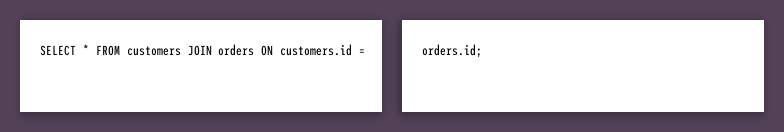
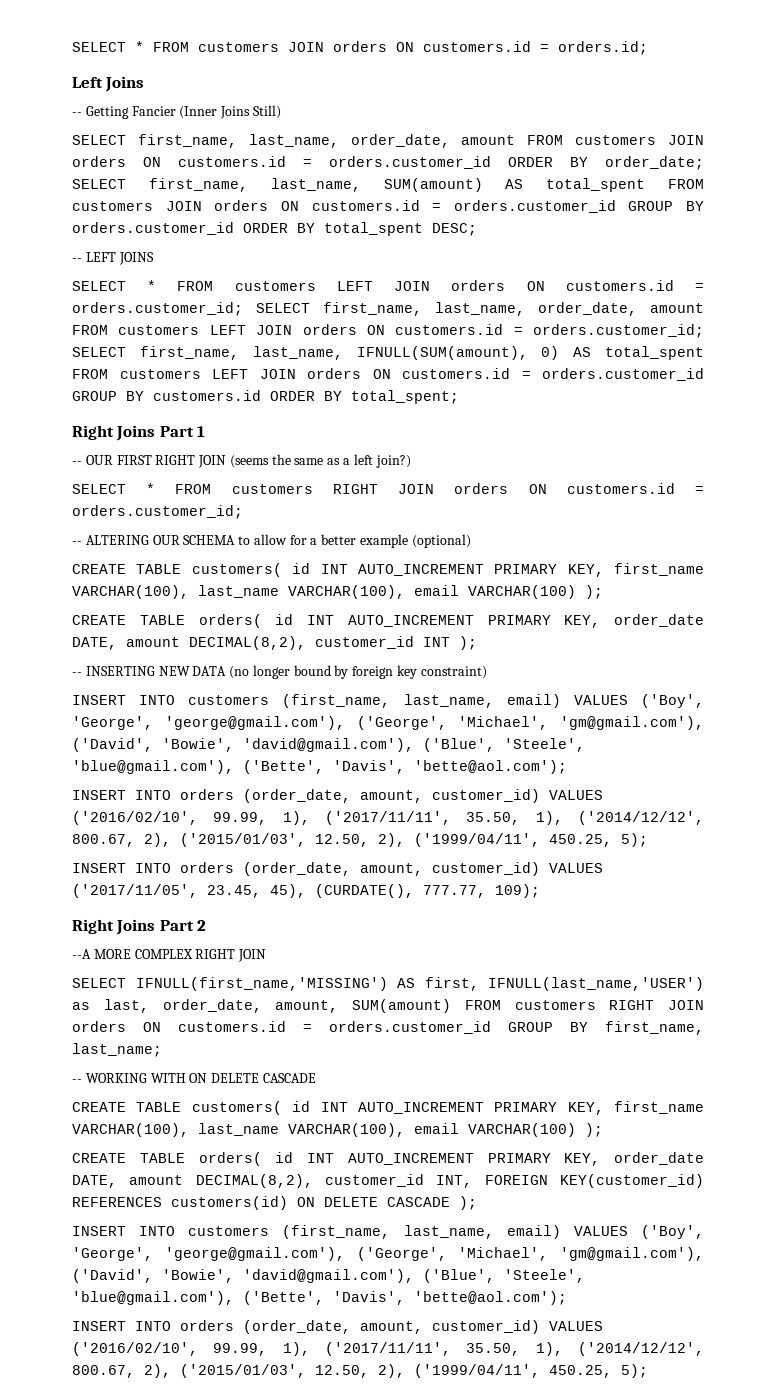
(482, 51) none -> [72,76,145,92] [72,105,281,119] [72,134,704,148] [72,156,704,170] [72,178,704,192] [72,200,704,213] [72,222,477,236] [72,252,154,265] [72,280,704,291] [72,302,704,316] [72,324,704,338] [72,346,704,360] [72,368,704,381] [72,390,459,404] [72,425,206,441] [72,454,411,468] [72,483,704,494] [72,505,243,519] [72,534,471,548] [72,563,704,577] [72,585,603,599] [72,614,704,628] [72,636,477,650] [72,665,487,679] [72,694,704,708] [72,716,704,730] [72,738,585,752] [72,760,567,774] [72,789,603,803] [72,811,704,825] [72,833,648,847] [72,862,603,876] [72,884,540,898] [72,919,207,935] [72,949,267,962] [72,977,704,991] [72,999,704,1013] [72,1021,704,1035] [72,1043,162,1057] [72,1073,316,1083] [72,1101,704,1115] [72,1123,603,1137] [72,1152,704,1166] [72,1174,704,1188] [72,1196,477,1210] [72,1225,704,1239] [72,1247,704,1261] [72,1269,585,1283] [72,1291,567,1305] [72,1320,603,1334] [72,1342,704,1356] [72,1364,648,1378] // Left Joins // -- Getting Fancier (Inner Joins Still) // SELECT first_name, last_name, order_date, amount FROM customers JOIN orders ON customers.id = orders.customer_id ORDER BY order_date; SELECT first_name, last_name, SUM(amount) AS total_spent FROM customers JOIN orders ON customers.id = orders.customer_id GROUP BY orders.customer_id ORDER BY total_spent DESC; // -- LEFT JOINS // SELECT * FROM customers LEFT JOIN orders ON customers.id = orders.customer_id; SELECT first_name, last_name, order_date, amount FROM customers LEFT JOIN orders ON customers.id = orders.customer_id; SELECT first_name, last_name, IFNULL(SUM(amount), 0) AS total_spent FROM customers LEFT JOIN orders ON customers.id = orders.customer_id GROUP BY customers.id ORDER BY total_spent; // Right Joins Part 1 // -- OUR FIRST RIGHT JOIN (seems the same as a left join?) // SELECT * FROM customers RIGHT JOIN orders ON customers.id = orders.customer_id; // -- ALTERING OUR SCHEMA to allow for a better example (optional) // CREATE TABLE customers( id INT AUTO_INCREMENT PRIMARY KEY, first_name VARCHAR(100), last_name VARCHAR(100), email VARCHAR(100) ); // CREATE TABLE orders( id INT AUTO_INCREMENT PRIMARY KEY, order_date DATE, amount DECIMAL(8,2), customer_id INT ); // -- INSERTING NEW DATA (no longer bound by foreign key constraint) // INSERT INTO customers (first_name, last_name, email) VALUES ('Boy', 'George', 'george@gmail.com'), ('George', 'Michael', 'gm@gmail.com'), ('David', 'Bowie', 'david@gmail.com'), ('Blue', 'Steele', 'blue@gmail.com'), ('Bette', 'Davis', 'bette@aol.com'); // INSERT INTO orders (order_date, amount, customer_id) VALUES ('2016/02/10', 99.99, 1), ('2017/11/11', 35.50, 1), ('2014/12/12', 800.67, 2), ('2015/01/03', 12.50, 2), ('1999/04/11', 450.25, 5); // INSERT INTO orders (order_date, amount, customer_id) VALUES ('2017/11/05', 23.45, 45), (CURDATE(), 777.77, 109); // Right Joins Part 2 // --A MORE COMPLEX RIGHT JOIN // SELECT IFNULL(first_name,'MISSING') AS first, IFNULL(last_name,'USER') as last, order_date, amount, SUM(amount) FROM customers RIGHT JOIN orders ON customers.id = orders.customer_id GROUP BY first_name, last_name; // -- WORKING WITH ON DELETE CASCADE // CREATE TABLE customers( id INT AUTO_INCREMENT PRIMARY KEY, first_name VARCHAR(100), last_name VARCHAR(100), email VARCHAR(100) ); // CREATE TABLE orders( id INT AUTO_INCREMENT PRIMARY KEY, order_date DATE, amount DECIMAL(8,2), customer_id INT, FOREIGN KEY(customer_id) REFERENCES customers(id) ON DELETE CASCADE ); // INSERT INTO customers (first_name, last_name, email) VALUES ('Boy', 'George', 'george@gmail.com'), ('George', 'Michael', 'gm@gmail.com'), ('David', 'Bowie', 'david@gmail.com'), ('Blue', 'Steele', 'blue@gmail.com'), ('Bette', 'Davis', 'bette@aol.com'); // INSERT INTO orders (order_date, amount, customer_id) VALUES ('2016/02/10', 99.99, 1), ('2017/11/11', 35.50, 1), ('2014/12/12', 800.67, 2), ('2015/01/03', 12.50, 2), ('1999/04/11', 450.25, 5);

